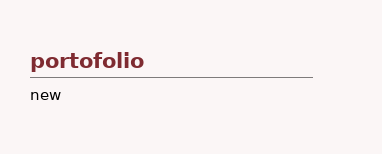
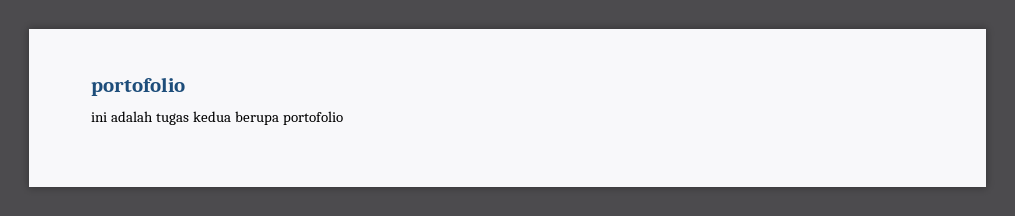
[30,92,61,100] new -> [91,111,343,125] ini adalah tugas kedua berupa portofolio

